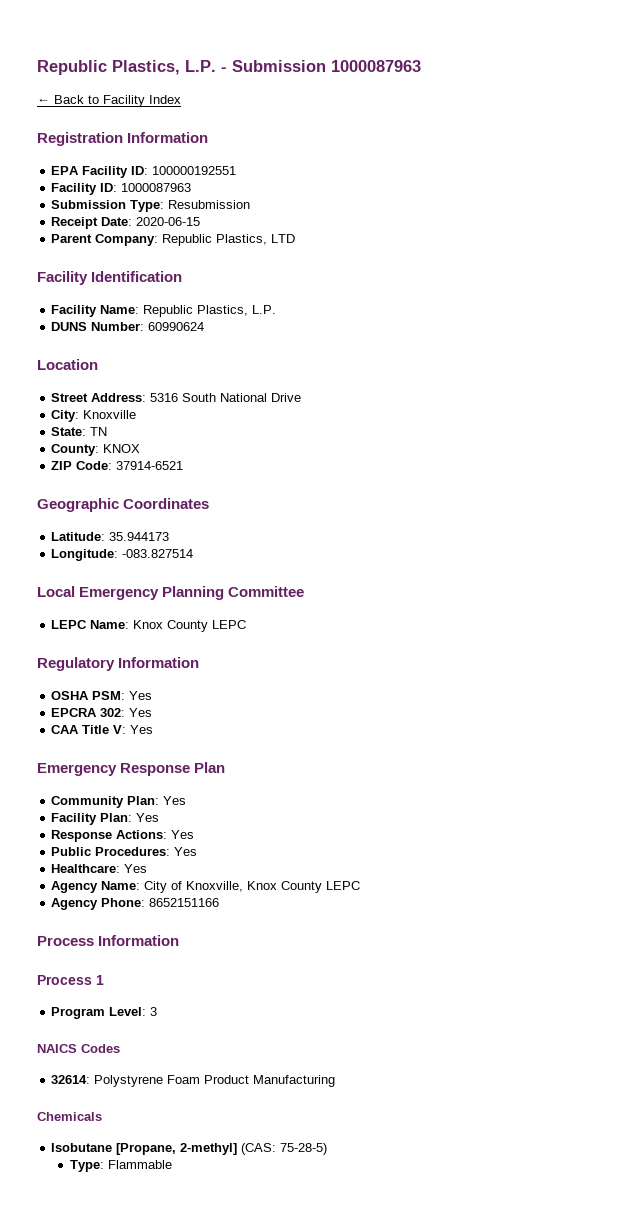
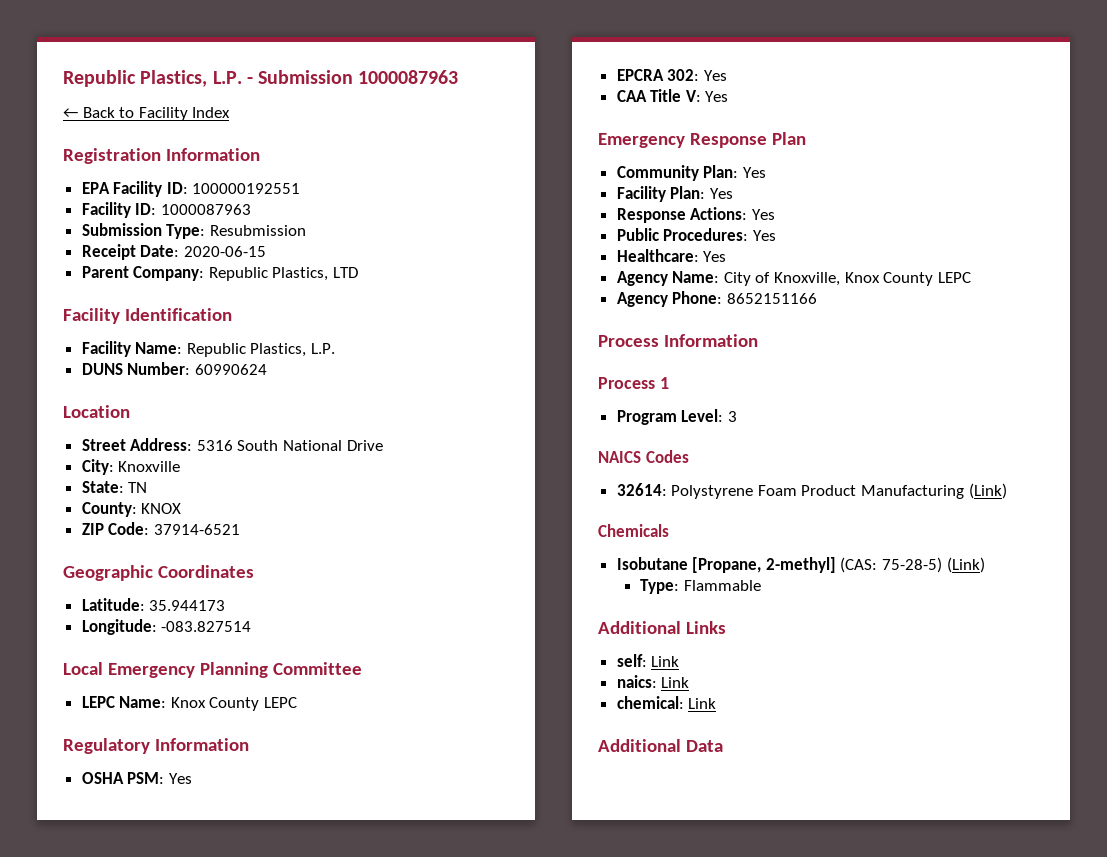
(336, 1081) none -> [968,483,1007,499] (Link)
(328, 1149) none -> [946,557,985,573] (Link)
(172, 1164) none -> [598,621,726,634] [616,654,680,667] [616,675,690,688] [616,696,717,709] [598,739,723,752] // Additional Links // self: Link // naics: Link // chemical: Link // Additional Data

